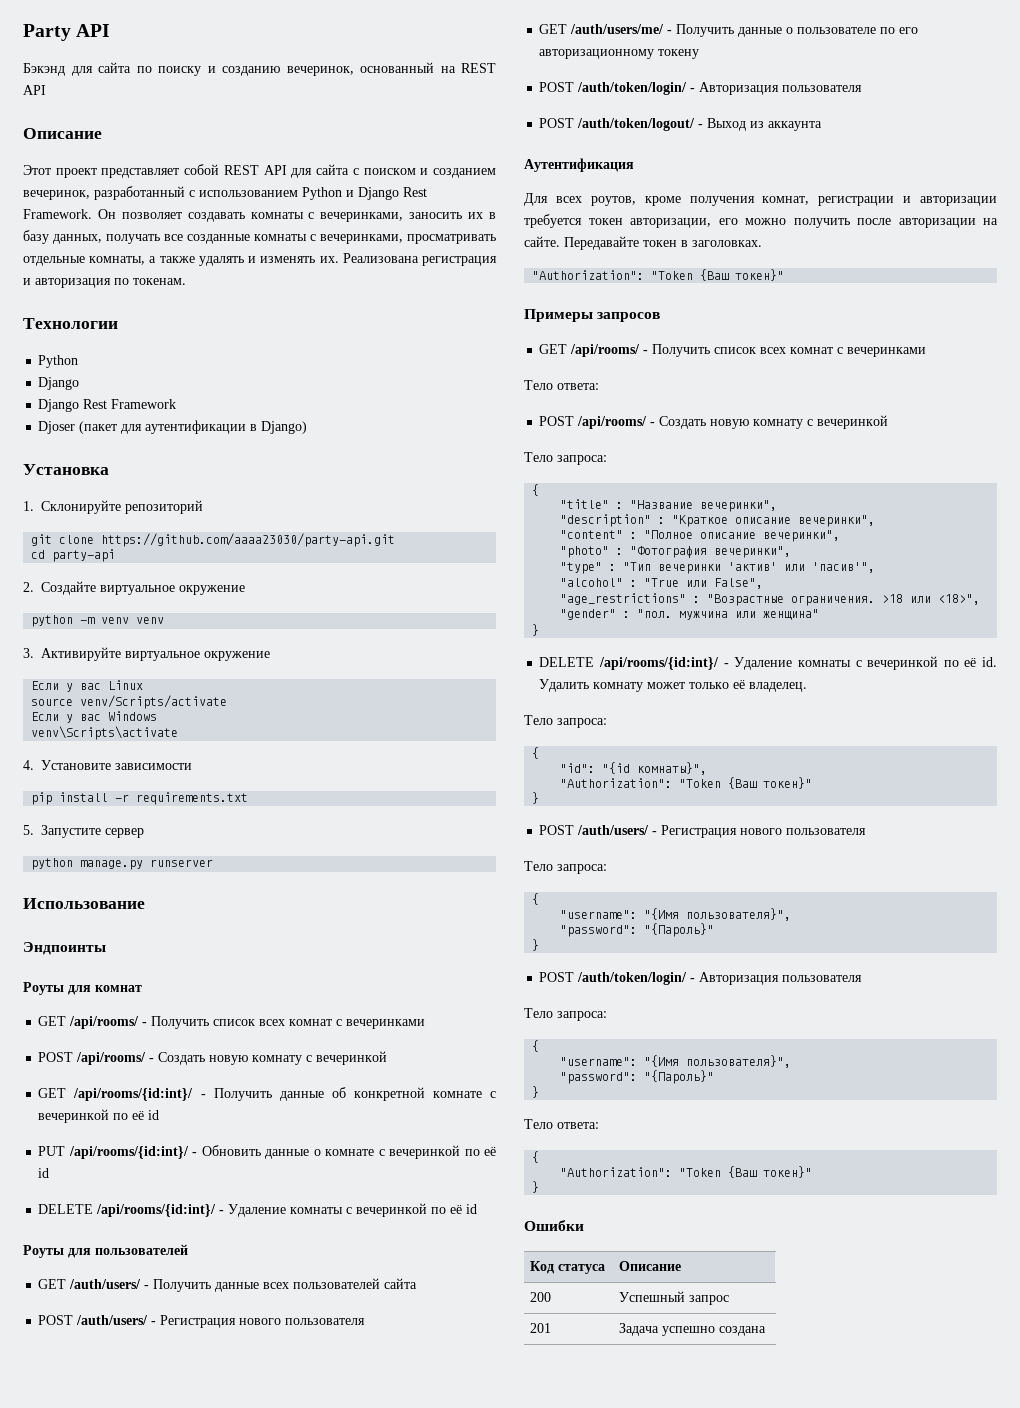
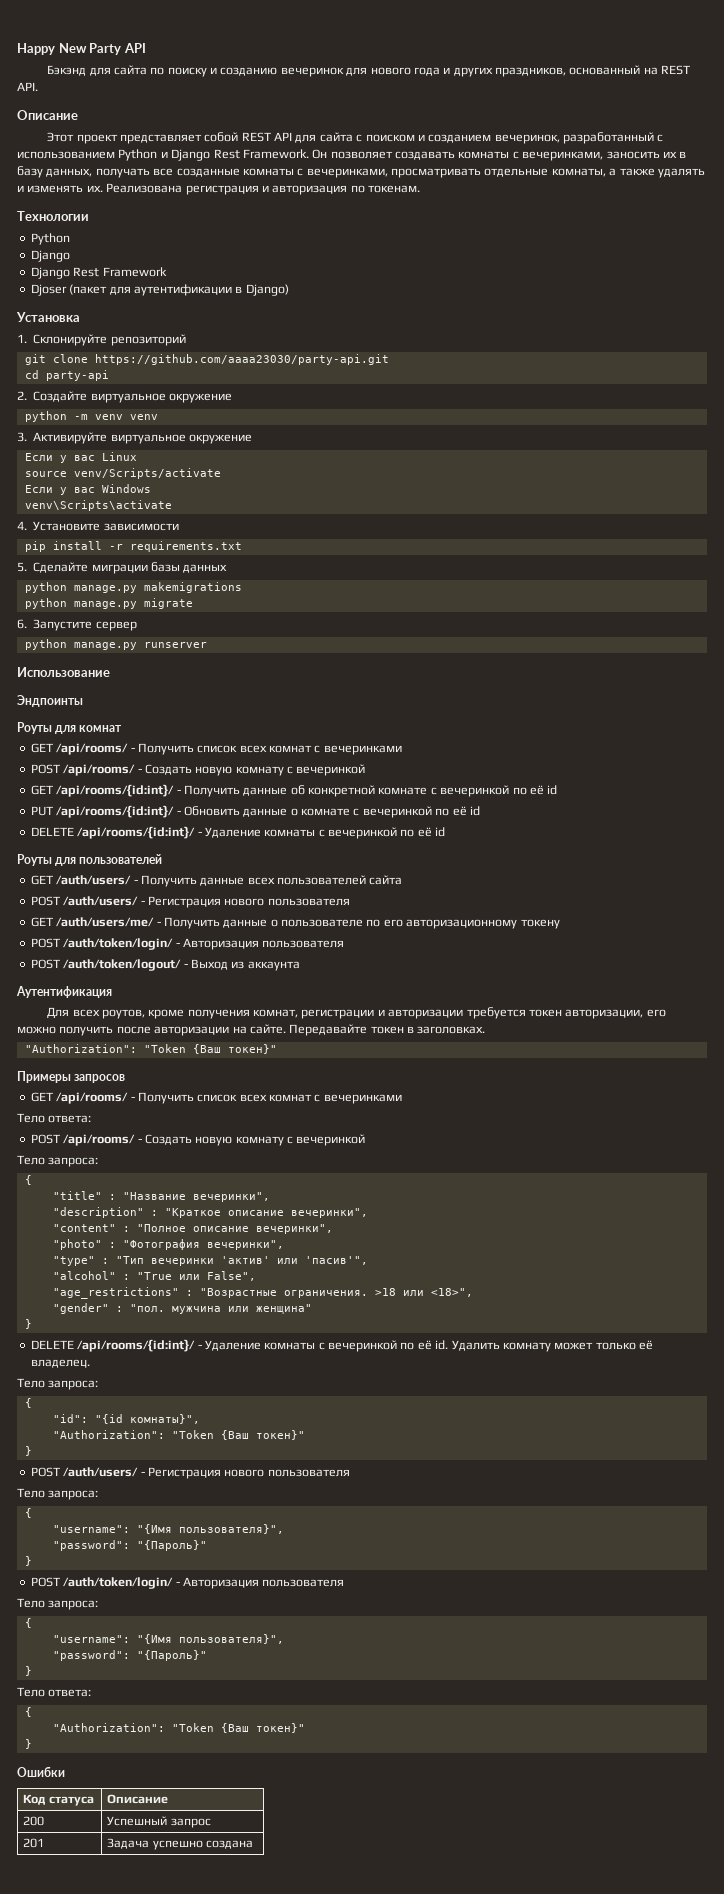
(23, 32) none -> [17,43,87,55] Happy New
[286,66,354,76] вечеринок, -> [280,67,567,77] вечеринок для нового года и других праздников,
[23,85,46,95] API -> [17,82,38,91] API.
(34, 830) none -> [33,562,228,574] [24,582,242,593] [24,598,193,609] [17,619,27,629] Сделайте миграции базы данных // python manage.py makemigrations // python manage.py migrate // 6.

